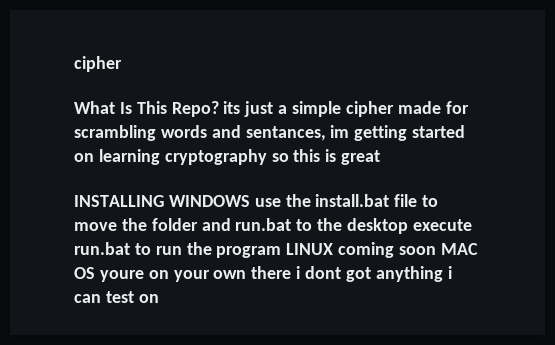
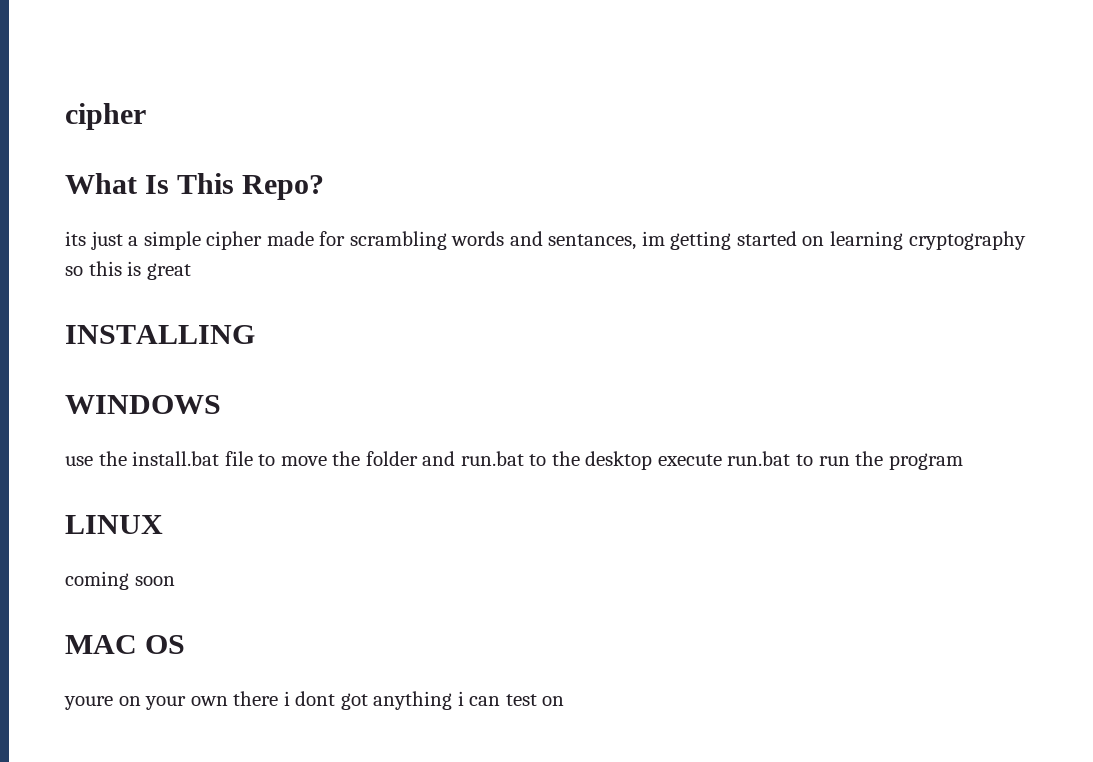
(219, 109) none -> (325, 187) //
(164, 201) none -> (255, 334) //
(250, 201) none -> (221, 404) //
(282, 252) none -> (963, 461) //
(334, 249) none -> (163, 524) //
(437, 250) none -> (175, 581) //
(95, 273) none -> (186, 644) //

